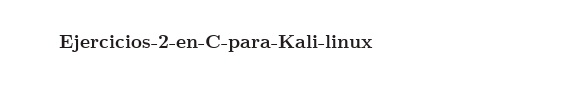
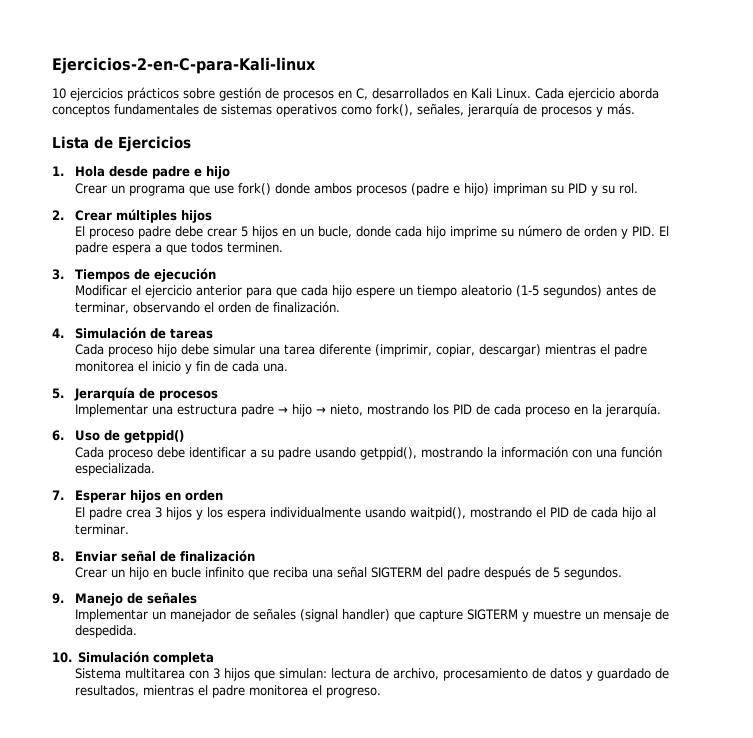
(373, 43) none -> [52,87,659,101] [52,103,635,117] [52,136,191,152] [52,166,231,179] [75,183,639,196] [52,209,213,223] [75,225,670,239] [75,242,284,255] [52,268,217,282] [75,285,657,298] [75,301,341,314] [52,327,214,339] [75,344,648,357] [75,361,289,374] [52,387,219,401] [75,403,662,417] [52,430,185,443] [75,446,663,460] [75,463,156,476] [52,490,224,503] [75,507,657,520] [75,524,130,535] [52,550,256,562] [75,566,623,580] [52,592,198,606] [75,608,670,622] [75,625,138,638] [52,651,215,665] [75,668,670,681] [75,685,382,698] // 10 ejercicios prácticos sobre gestión de procesos en C, desarrollados en Kali Linux. Cada ejercicio aborda conceptos fundamentales de sistemas operativos como fork(), señales, jerarquía de procesos y más. // Lista de Ejercicios // 1. Hola desde padre e hijo // Crear un programa que use fork() donde ambos procesos (padre e hijo) impriman su PID y su rol. // 2. Crear múltiples hijos // El proceso padre debe crear 5 hijos en un bucle, donde cada hijo imprime su número de orden y PID. El padre espera a que todos terminen. // 3. Tiempos de ejecución // Modificar el ejercicio anterior para que cada hijo espere un tiempo aleatorio (1-5 segundos) antes de terminar, observando el orden de finalización. // 4. Simulación de tareas // Cada proceso hijo debe simular una tarea diferente (imprimir, copiar, descargar) mientras el padre monitorea el inicio y fin de cada una. // 5. Jerarquía de procesos // Implementar una estructura padre → hijo → nieto, mostrando los PID de cada proceso en la jerarquía. // 6. Uso de getppid() // Cada proceso debe identificar a su padre usando getppid(), mostrando la información con una función especializada. // 7. Esperar hijos en orden // El padre crea 3 hijos y los espera individualmente usando waitpid(), mostrando el PID de cada hijo al terminar. // 8. Enviar señal de finalización // Crear un hijo en bucle infinito que reciba una señal SIGTERM del padre después de 5 segundos. // 9. Manejo de señales // Implementar un manejador de señales (signal handler) que capture SIGTERM y muestre un mensaje de despedida. // 10. Simulación completa // Sistema multitarea con 3 hijos que simulan: lectura de archivo, procesamiento de datos y guardado de resultados, mientras el padre monitorea el progreso.

